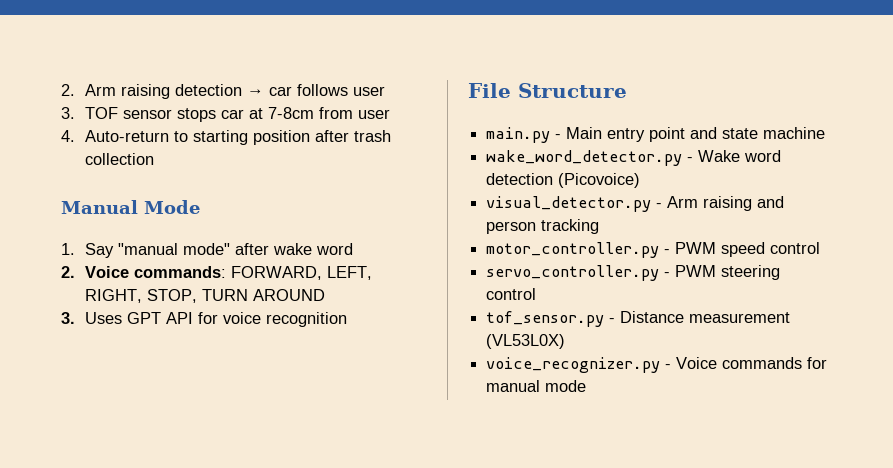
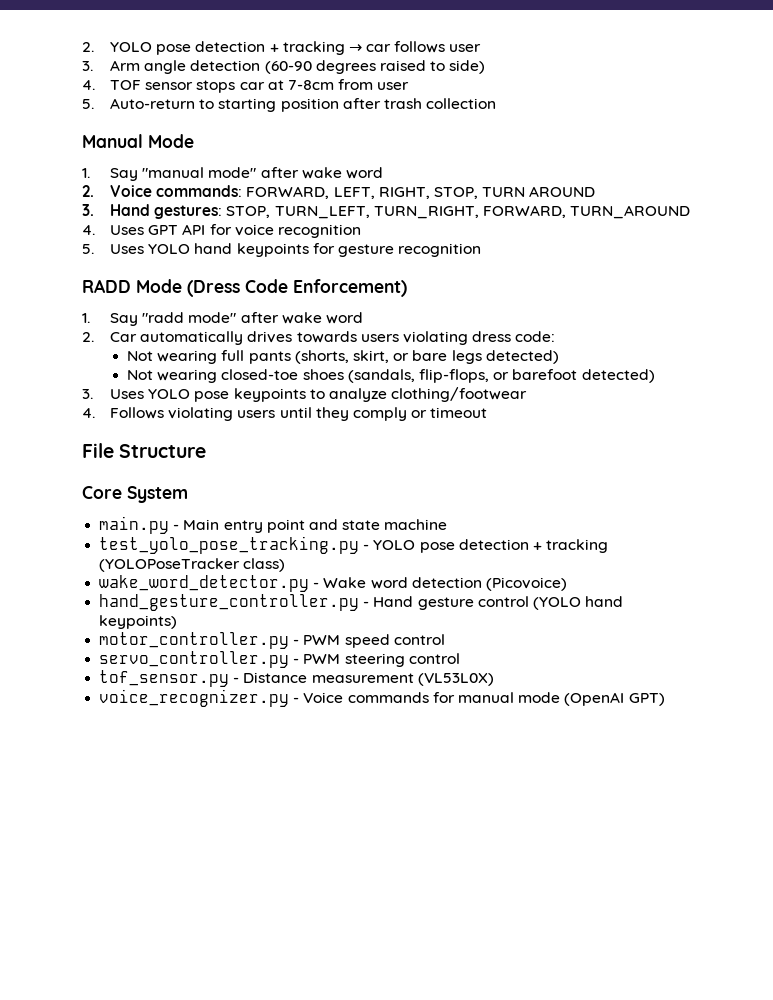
[61,84,242,99] 2. Arm raising detection -> [82,41,345,55] 2. YOLO pose detection + tracking
(75, 113) none -> [109,60,486,74] [82,80,95,90] Arm angle detection (60-90 degrees raised to side) // 4.
[61,130,75,142] 4. -> [82,99,94,109] 5.
(75, 318) none -> [109,204,691,219] [82,225,95,235] Hand gestures: STOP, TURN_LEFT, TURN_RIGHT, FORWARD, TURN_AROUND // 4.
(347, 319) none -> [82,243,482,257] [82,279,407,297] [82,312,363,326] [82,331,556,345] [127,350,559,364] [127,369,655,383] [82,387,528,402] [82,407,488,421] // 5. Uses YOLO hand keypoints for gesture recognition // RADD Mode (Dress Code Enforcement) // 1. Say "radd mode" after wake word // 2. Car automatically drives towards users violating dress code: // Not wearing full pants (shorts, skirt, or bare legs detected) // Not wearing closed-toe shoes (sandals, flip-flops, or barefoot detected) // 3. Uses YOLO pose keypoints to analyze clothing/footwear // 4. Follows violating users until they comply or timeout
(627, 90) none -> [82,486,188,503] // Core System
(826, 133) none -> [99,536,609,554] [99,558,286,572] // test_yolo_pose_tracking.py - YOLO pose detection + tracking (YOLOPoseTracker class)
[486,196,785,212] [486,219,600,234] visual_detector.py - Arm raising and person tracking -> [99,594,624,611] [99,615,178,629] hand_gesture_controller.py - Hand gesture control (YOLO hand keypoints)
(587, 386) none -> [564,692,665,706] (OpenAI GPT)

